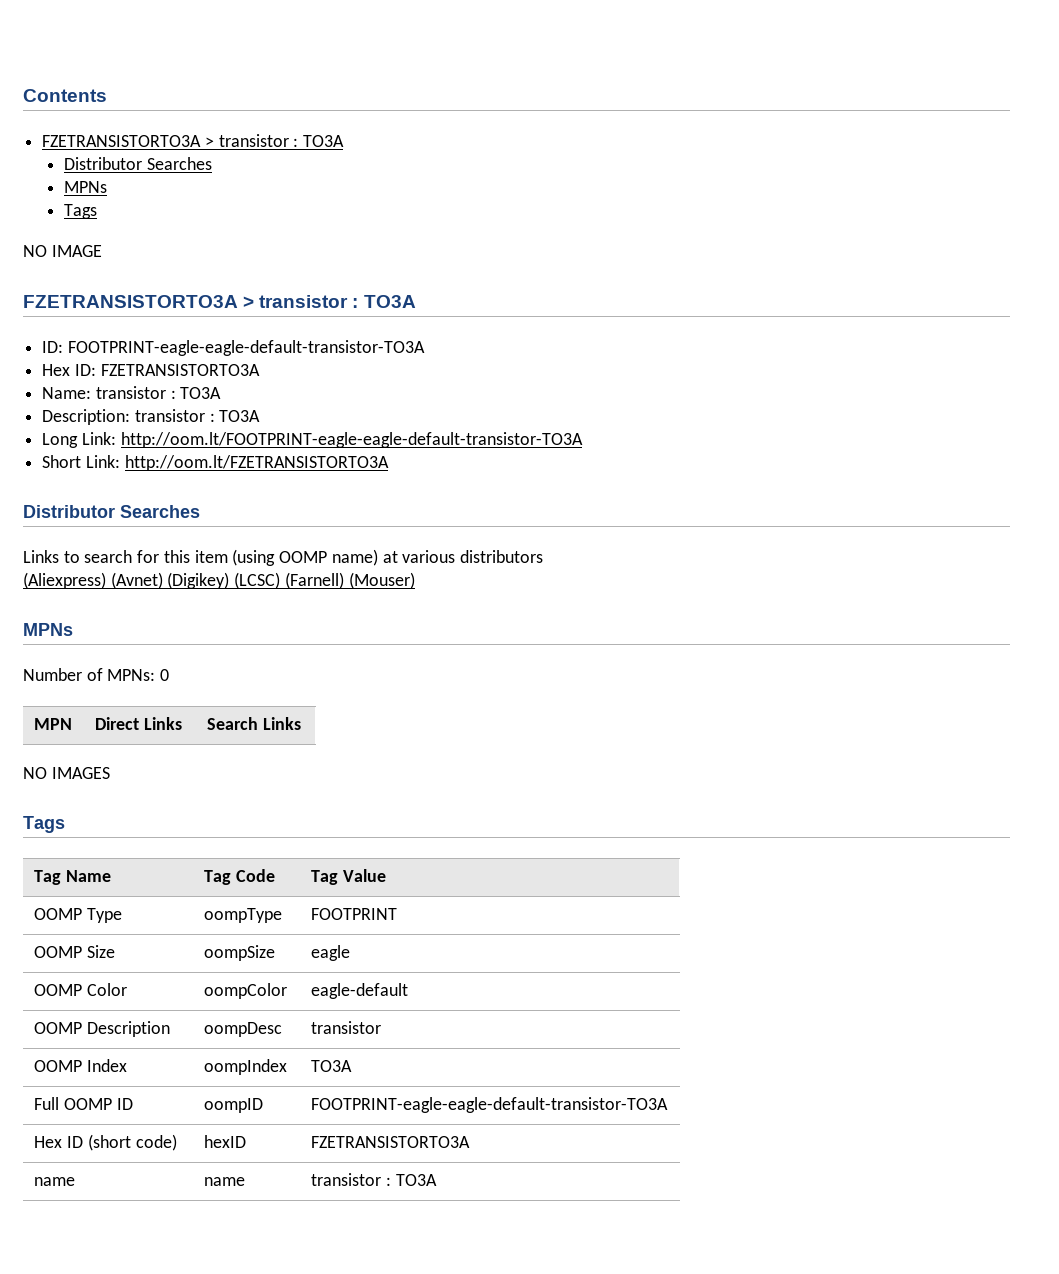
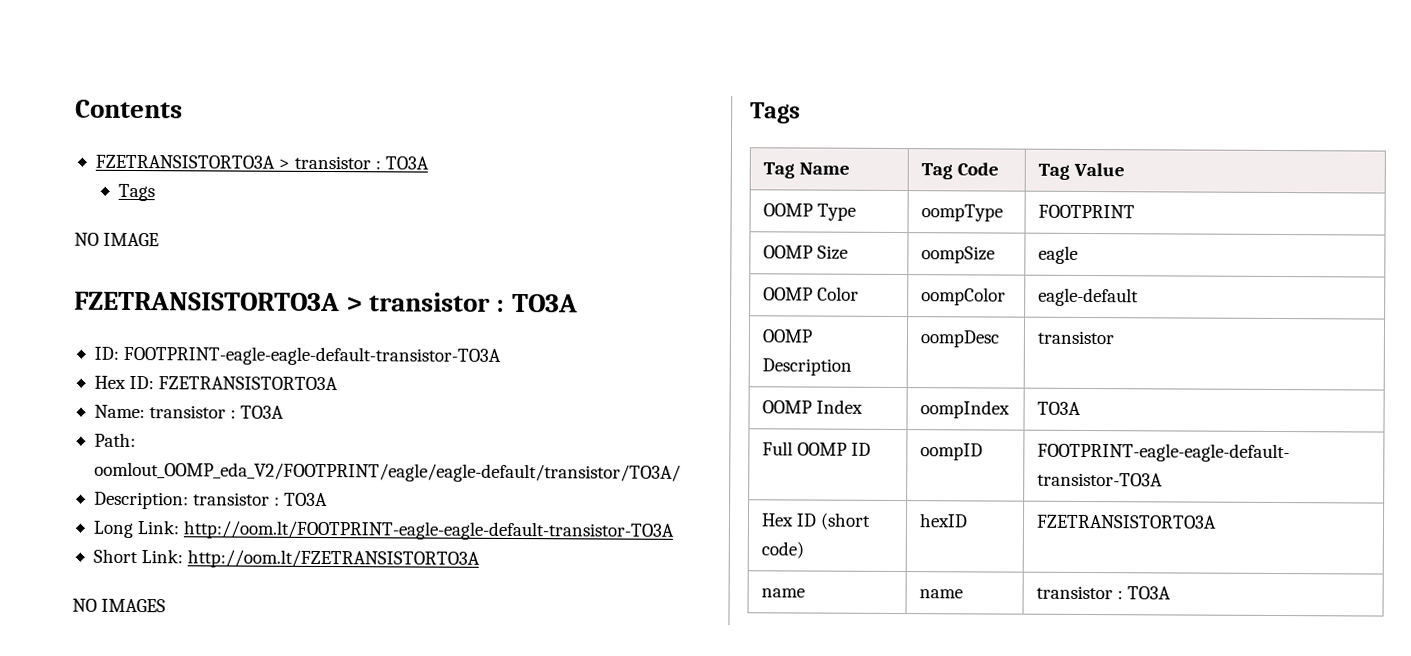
[63,157,212,170] [63,181,107,193] // Distributor Searches // MPNs -> (430, 163) none
(222, 393) none -> [93,432,136,448] [93,461,681,483] // Path: oomlout_OOMP_eda_V2/FOOTPRINT/eagle/eagle-default/transistor/TO3A/
[23,505,200,518] [23,549,543,566] [23,572,415,589] [23,623,73,636] [23,668,170,681] [34,718,73,730] [95,717,183,730] [207,717,302,730] // Distributor Searches // Links to search for this item (using OOMP name) at various distributors // (Aliexpress) (Avnet) (Digikey) (LCSC) (Farnell) (Mouser) // MPNs // Number of MPNs: 0 // MPN | Direct Links | Search Links -> (481, 559) none

